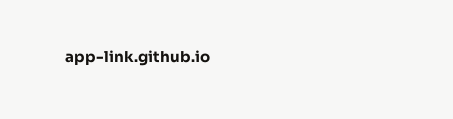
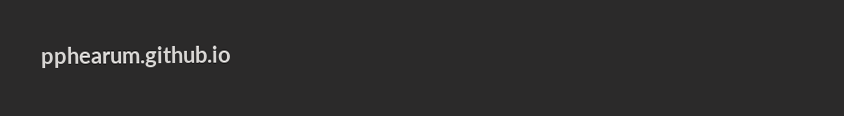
[65,50,210,66] app-link.github.io -> [40,45,232,69] pphearum.github.io

